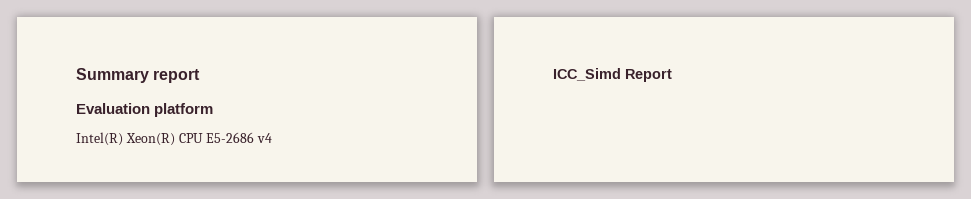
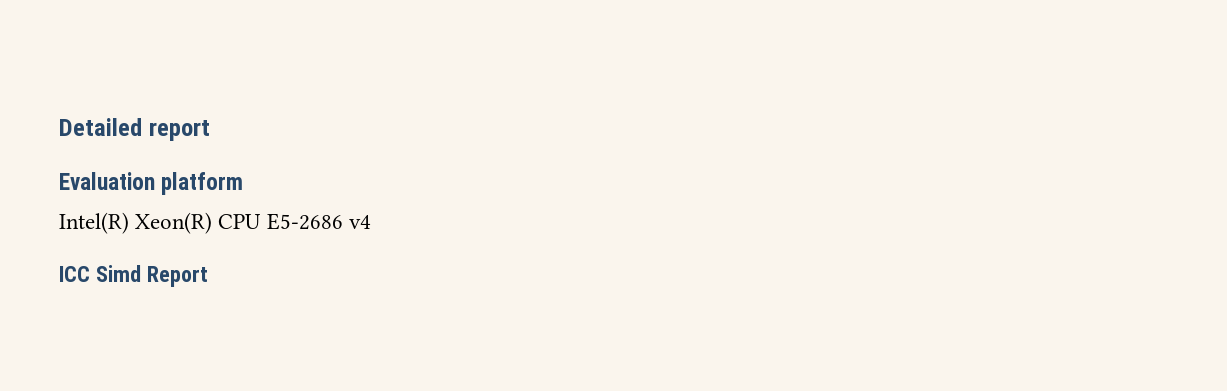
[76,68,149,83] Summary -> [59,118,142,136] Detailed
[553,68,621,81] ICC_Simd -> [59,265,141,282] ICC Simd

